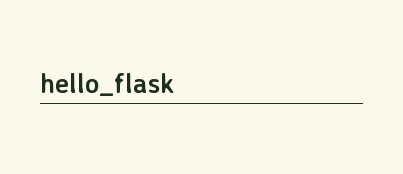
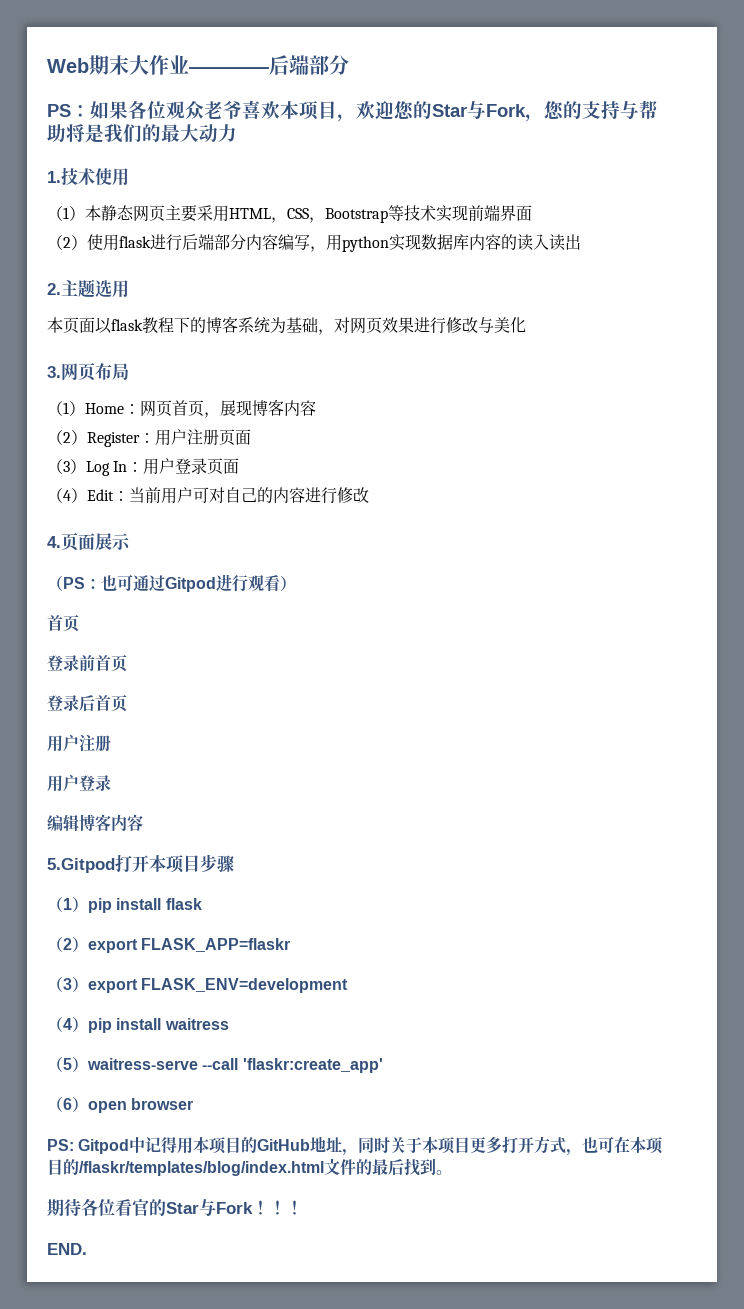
[40,73,175,96] hello_flask -> [47,55,349,75] [47,100,658,122] [47,124,237,143] [47,167,129,186] [47,205,532,223] [47,234,581,252] [47,279,129,298] [47,316,526,335] [47,362,129,381] [47,399,316,418] [47,429,251,447] [47,458,240,476] [47,487,369,504] [47,532,131,551] [47,574,296,592] [47,614,79,632] [47,654,127,672] [47,694,127,712] [47,734,111,752] [47,774,111,792] [47,814,143,832] [47,854,234,873] [47,896,202,913] [47,936,291,953] [47,976,349,993] [47,1016,229,1033] [47,1056,383,1073] [47,1096,194,1113] [47,1136,664,1156] [47,1158,452,1176] [47,1198,303,1216] [47,1243,87,1255] Web期末大作业————后端部分 // PS：如果各位观众老爷喜欢本项目，欢迎您的Star与Fork，您的支持与帮助将是我们的最大动力 // 1.技术使用 // （1）本静态网页主要采用HTML，CSS，Bootstrap等技术实现前端界面 // （2）使用flask进行后端部分内容编写，用python实现数据库内容的读入读出 // 2.主题选用 // 本页面以flask教程下的博客系统为基础，对网页效果进行修改与美化 // 3.网页布局 // （1）Home：网页首页，展现博客内容 // （2）Register：用户注册页面 // （3）Log In：用户登录页面 // （4）Edit：当前用户可对自己的内容进行修改 // 4.页面展示 // （PS：也可通过Gitpod进行观看） // 首页 // 登录前首页 // 登录后首页 // 用户注册 // 用户登录 // 编辑博客内容 // 5.Gitpod打开本项目步骤 // （1）pip install flask // （2）export FLASK_APP=flaskr // （3）export FLASK_ENV=development // （4）pip install waitress // （5）waitress-serve --call 'flaskr:create_app' // （6）open browser // PS: Gitpod中记得用本项目的GitHub地址，同时关于本项目更多打开方式，也可在本项目的/flaskr/templates/blog/index.html文件的最后找到。 // 期待各位看官的Star与Fork！！！ // END.

